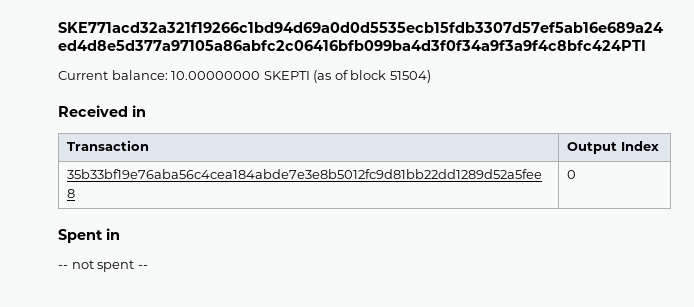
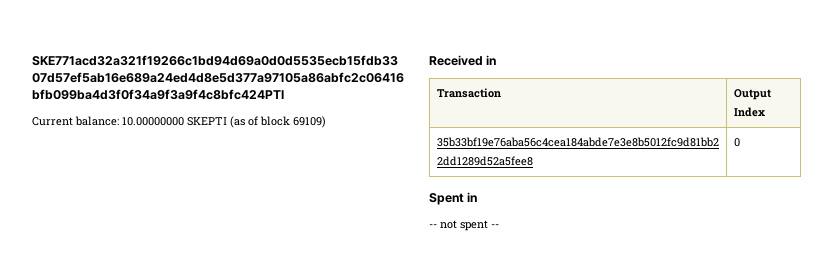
[389,70,431,83] 51504) -> [293,116,326,128] 69109)

